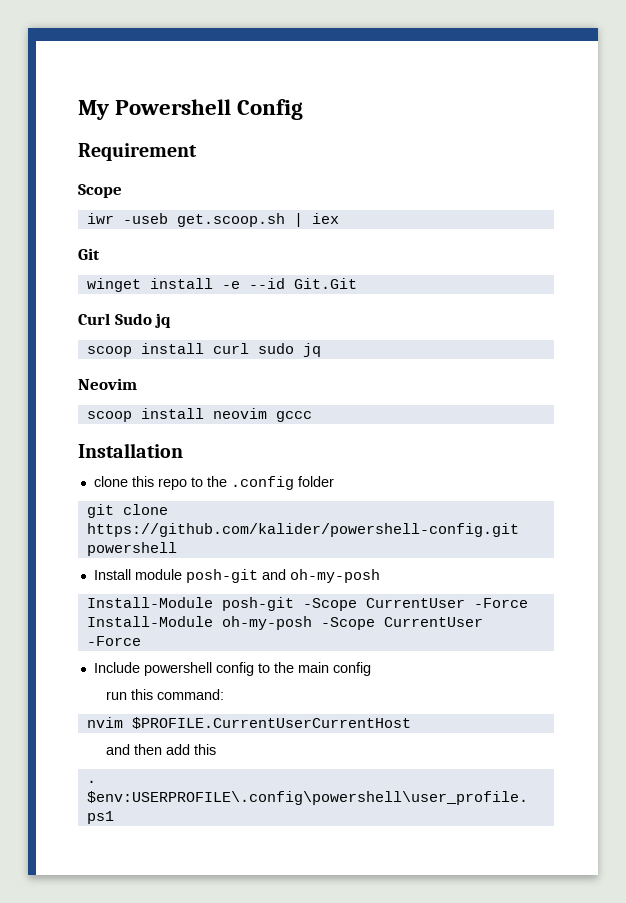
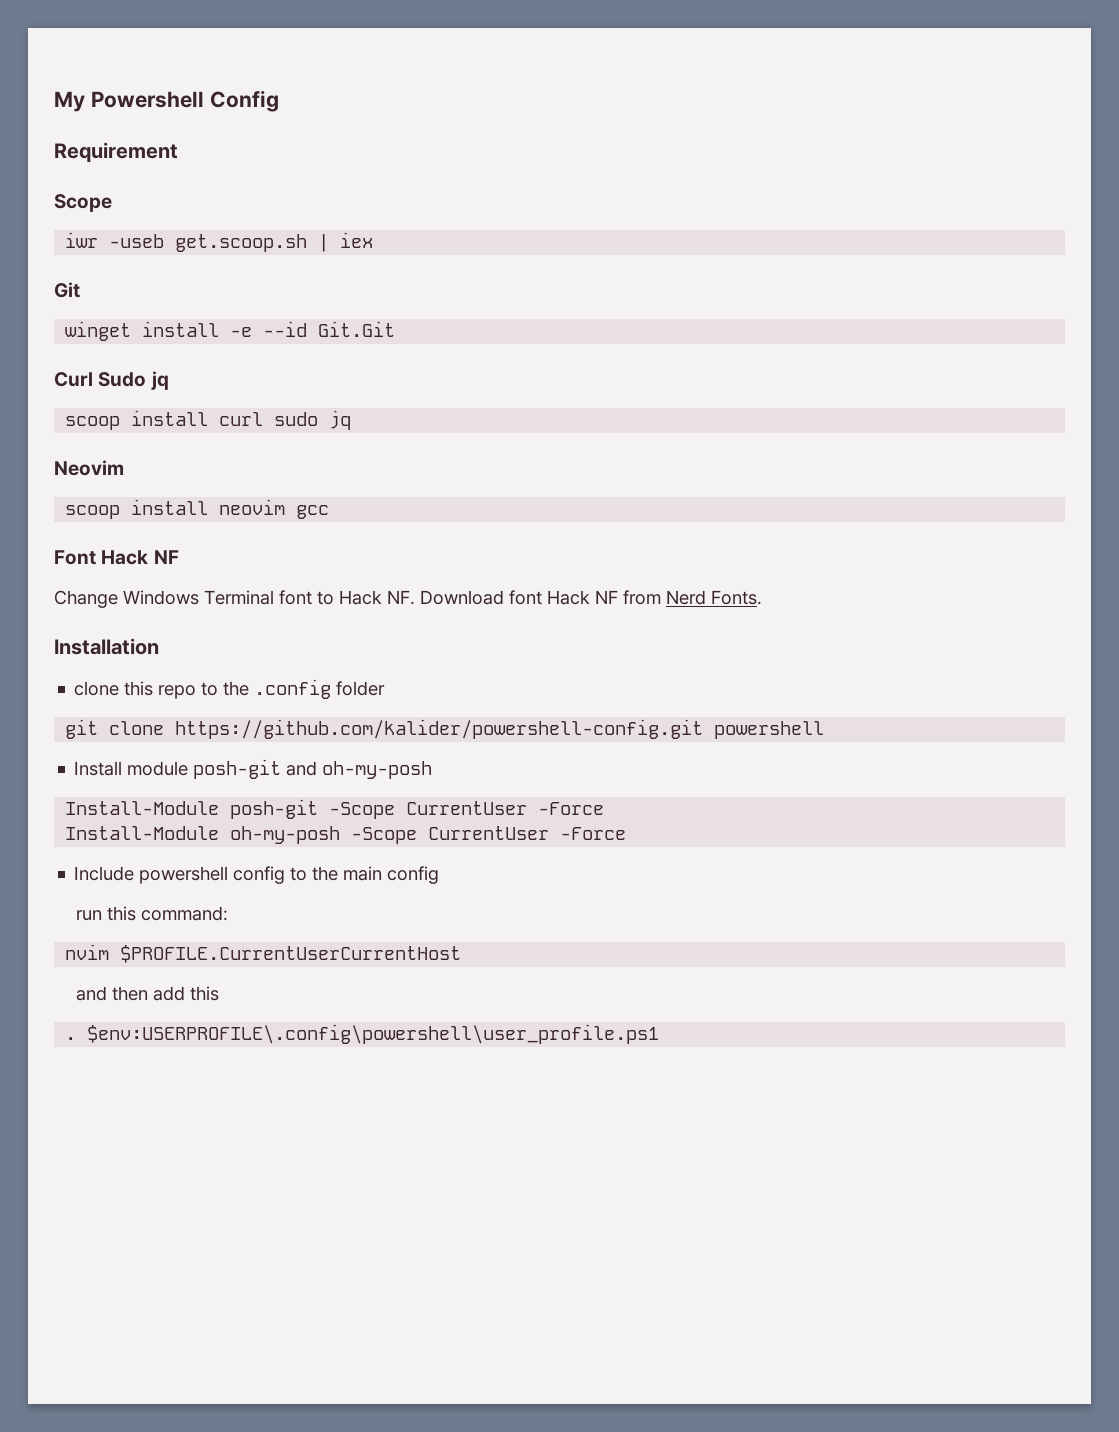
[275,411,312,422] gccc -> [296,505,330,519] [54,550,179,565] [54,590,762,608] gcc // Font Hack NF // Change Windows Terminal font to Hack NF. Download font Hack NF from Nerd Fonts.

